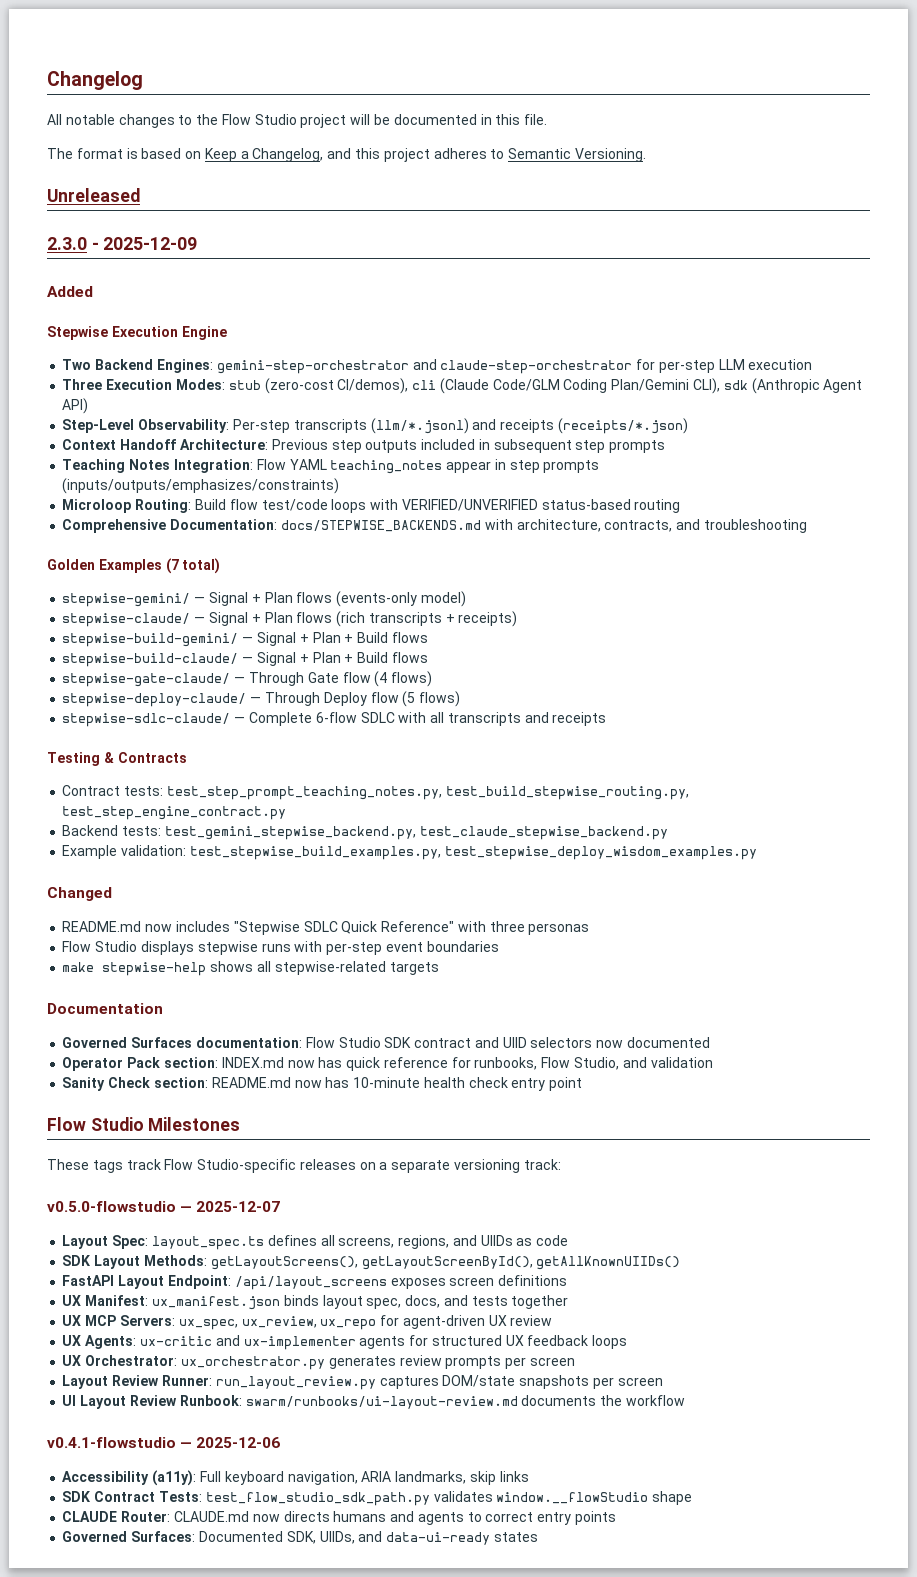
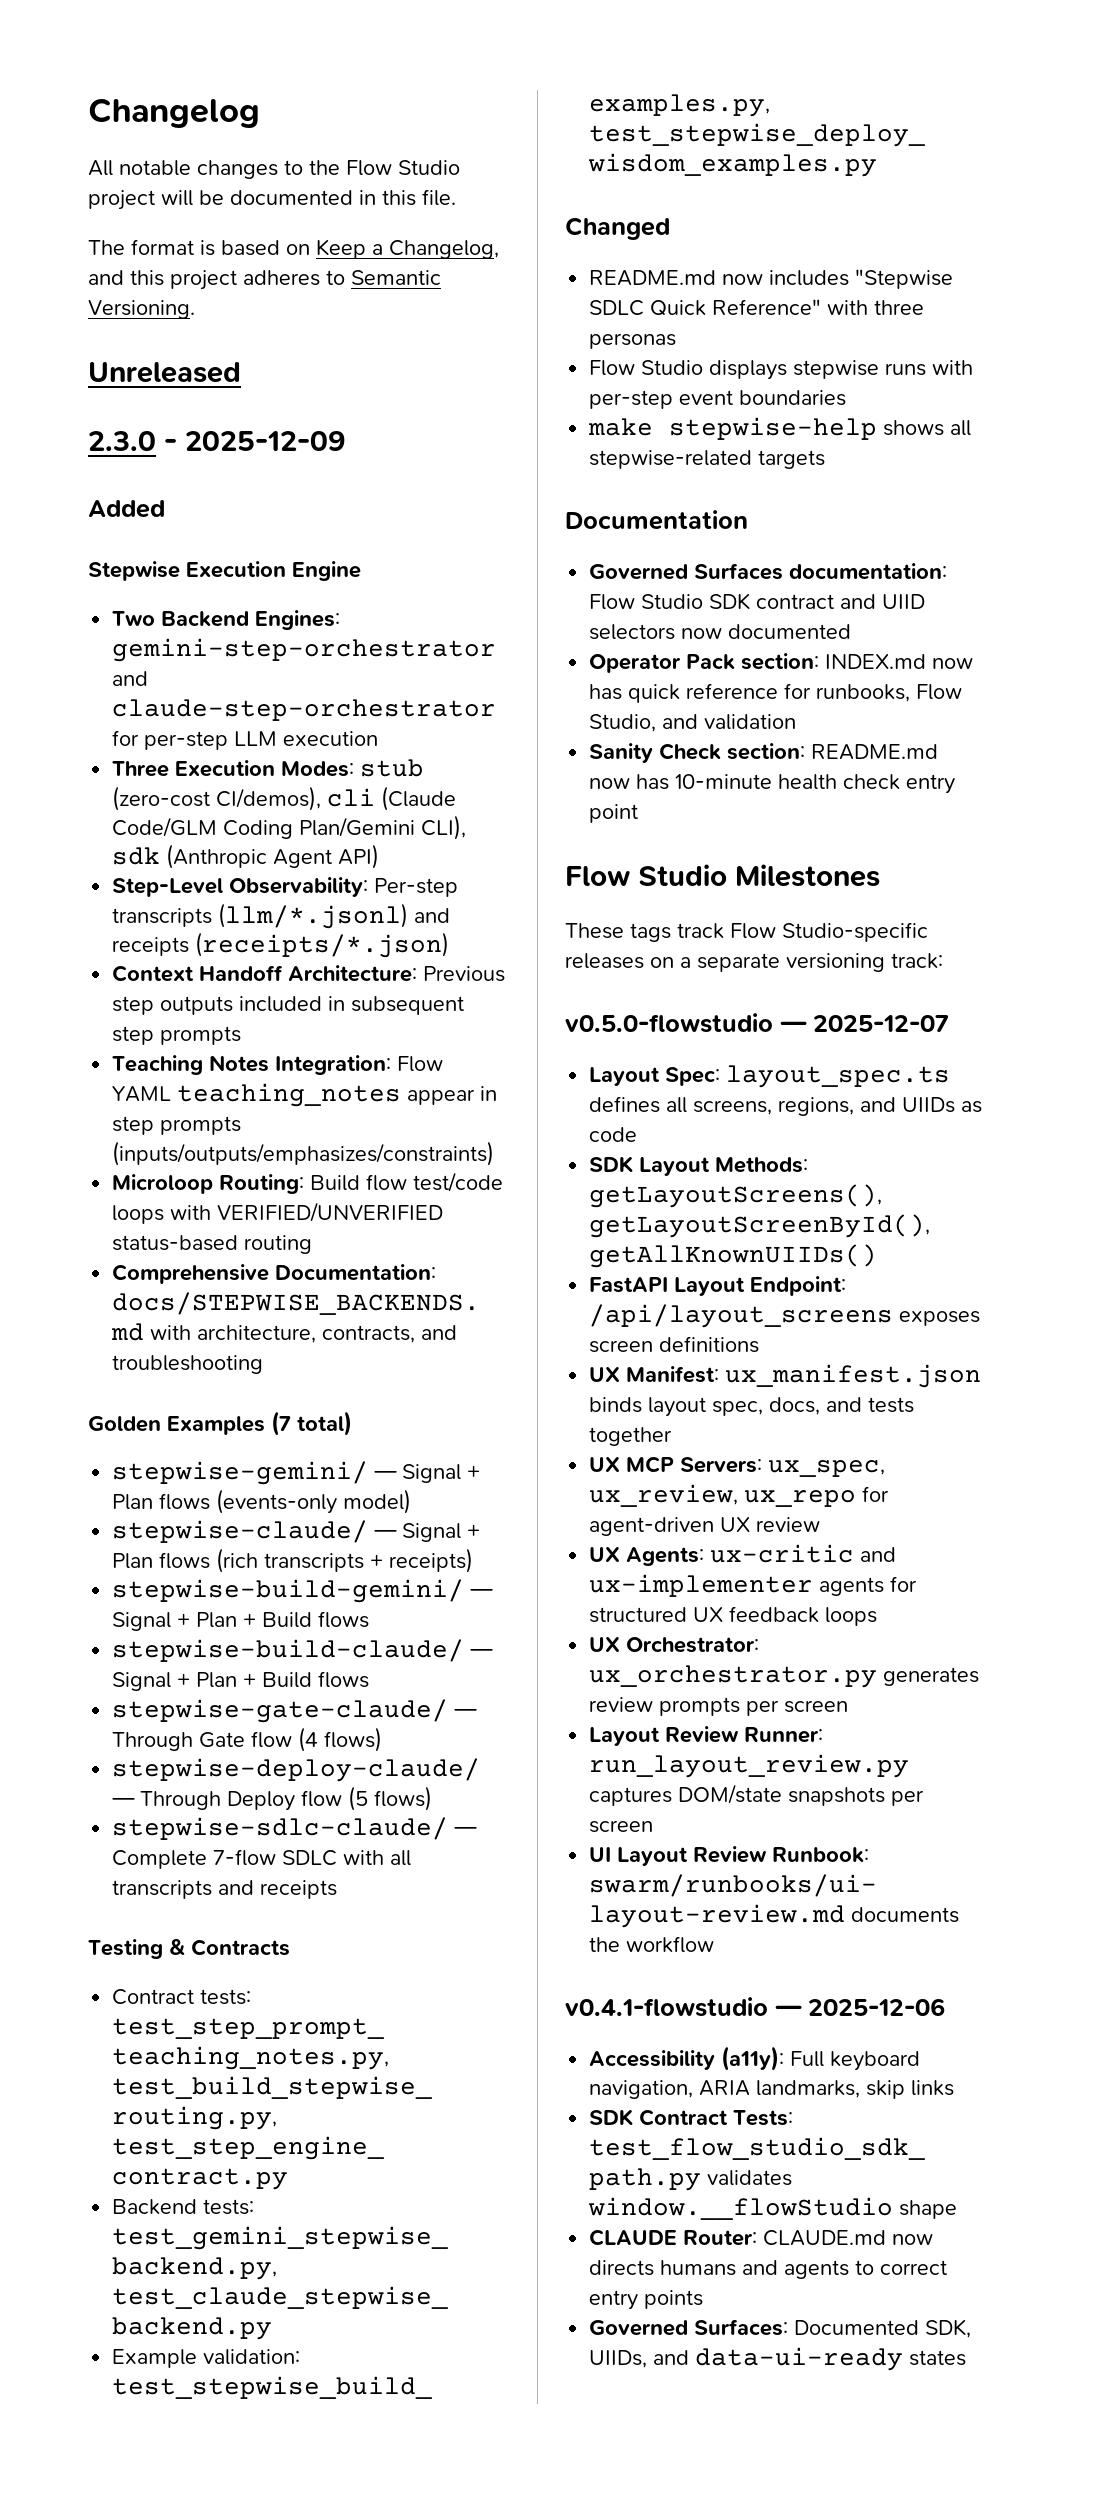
[315,712,357,723] 6-flow -> [213,1849,277,1866] 7-flow

